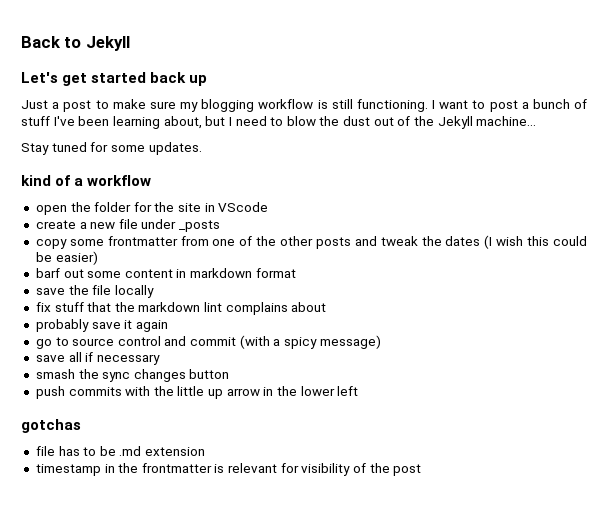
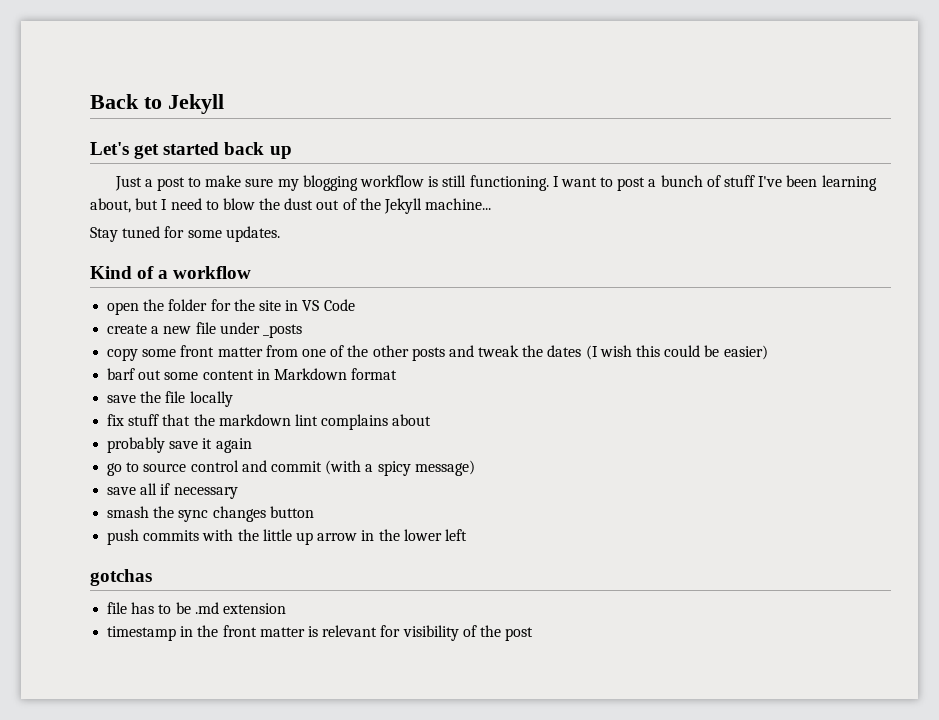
[21,175,51,186] kind -> [90,266,132,279] Kind
[218,202,269,212] VScode -> [302,299,355,311] VS Code
[107,236,178,246] frontmatter -> [180,345,263,357] front matter
[190,268,253,278] markdown -> [273,368,347,380] Markdown
[141,463,212,473] frontmatter -> [222,625,305,637] front matter

